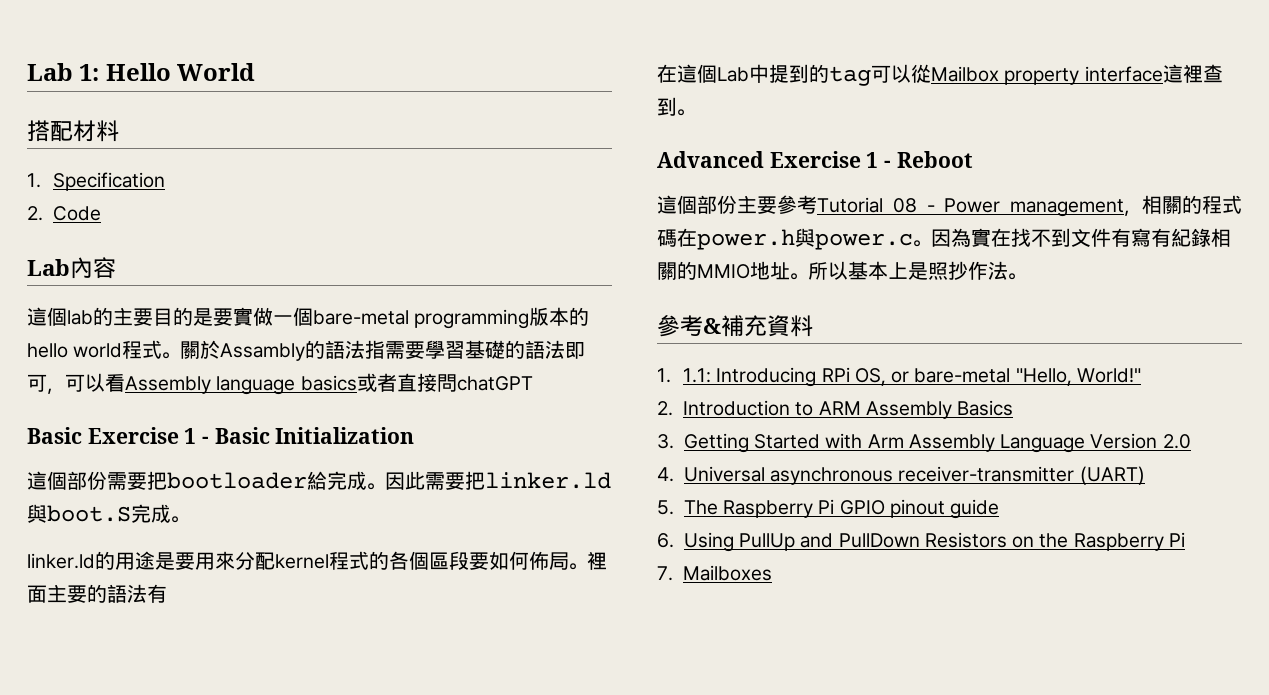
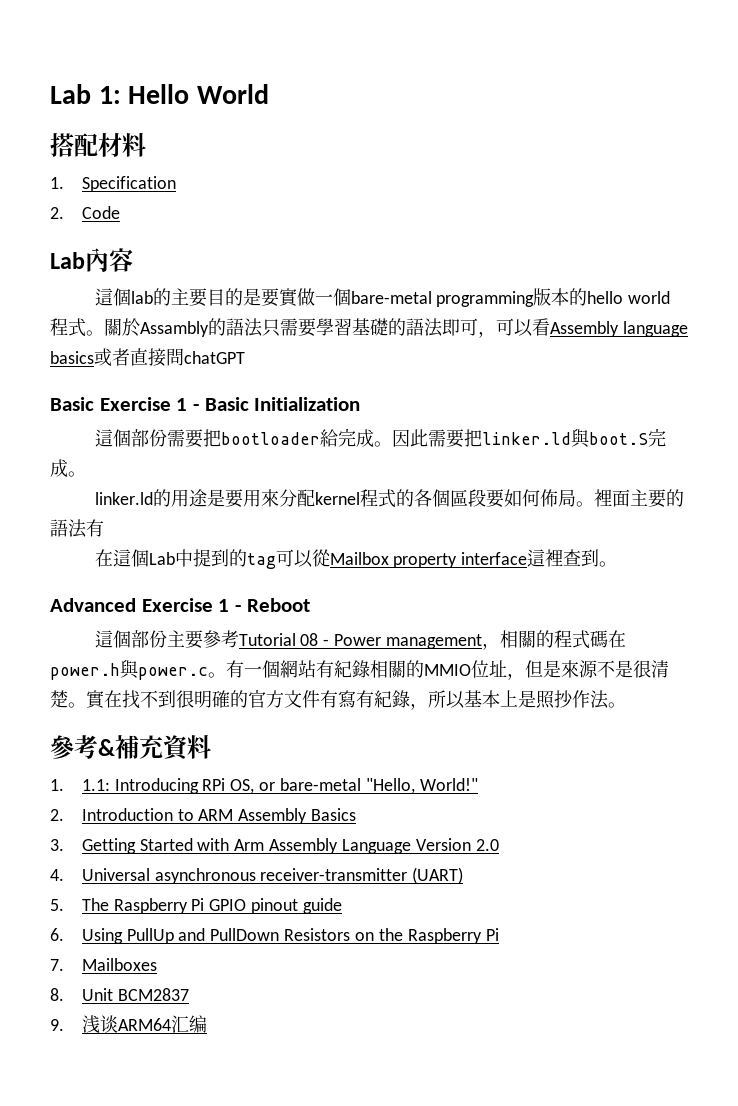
[365,340,386,359] 指 -> [262,319,280,337] 只
[931,228,1231,247] [657,261,808,280] 因為實在找不到文件有寫有紀錄相關的MMIO地址。 -> [226,660,669,680] [50,690,428,710] 有一個網站有紀錄相關的MMIO位址，但是來源不是很清楚。實在找不到很明確的官方文件有寫有紀錄，
(773, 573) none -> [50,988,189,1001] [50,1015,207,1034] // 8. Unit BCM2837 // 9.浅谈ARM64汇编

